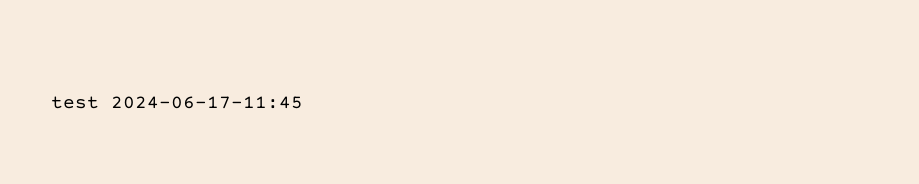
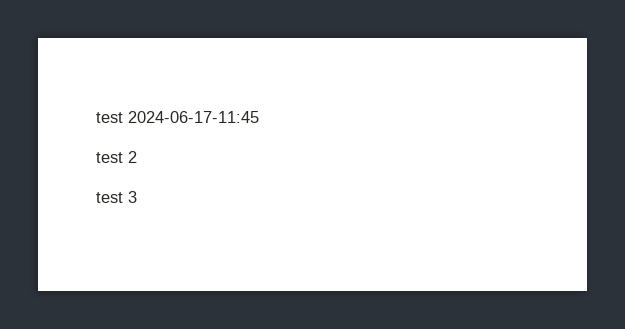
(303, 102) none -> [96,151,137,163] [96,191,137,203] // test 2 // test 3

